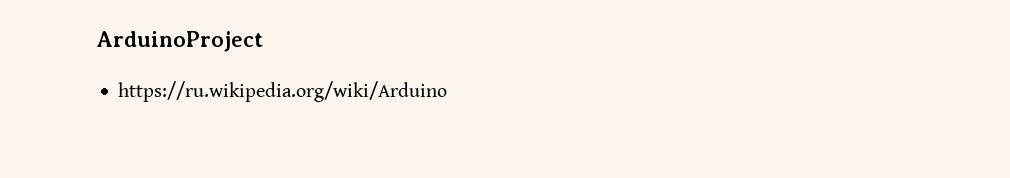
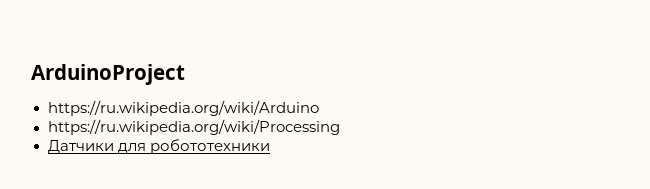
(448, 91) none -> [47,119,340,135] [47,139,270,154] // https://ru.wikipedia.org/wiki/Processing // Датчики для робототехники

